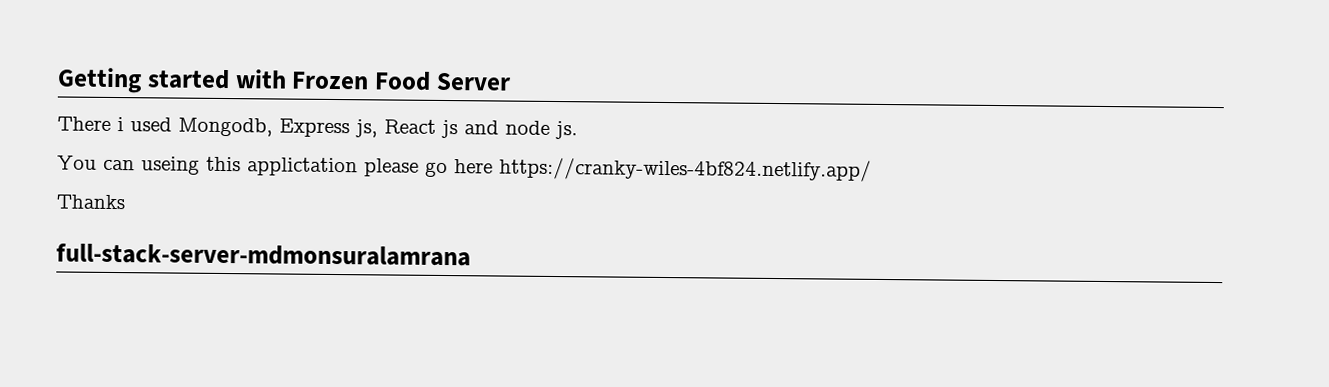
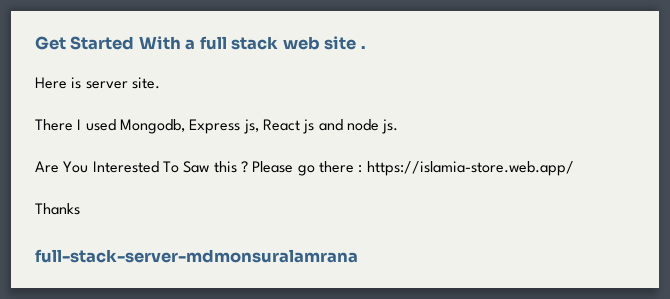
[57,67,511,94] Getting started with Frozen Food Server -> [35,36,366,50] [35,77,160,89] Get Started With a full stack web site . // Here is server site.
[117,117,124,132] i -> [77,119,82,130] I
[57,155,872,182] You can useing this applictation please go here https://cranky-wiles-4bf824.netlify.app/ -> [35,161,574,176] Are You Interested To Saw this ? Please go there : https://islamia-store.web.app/

